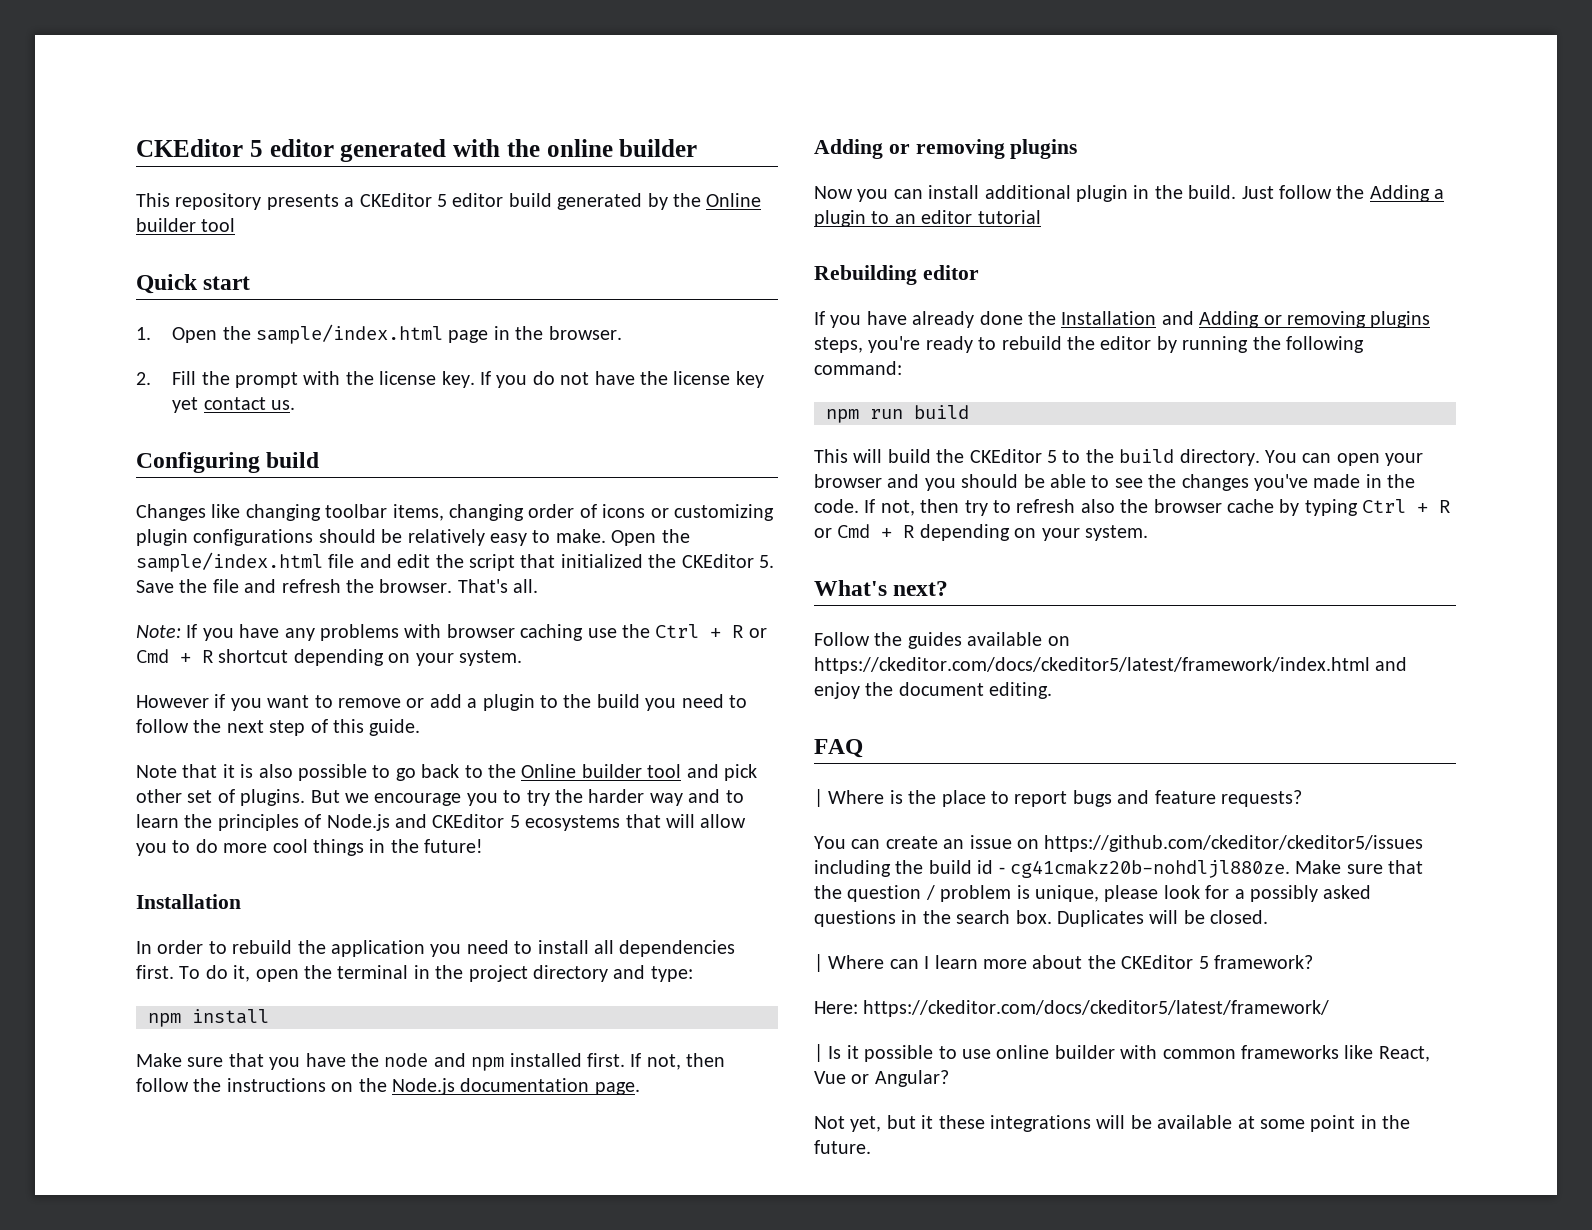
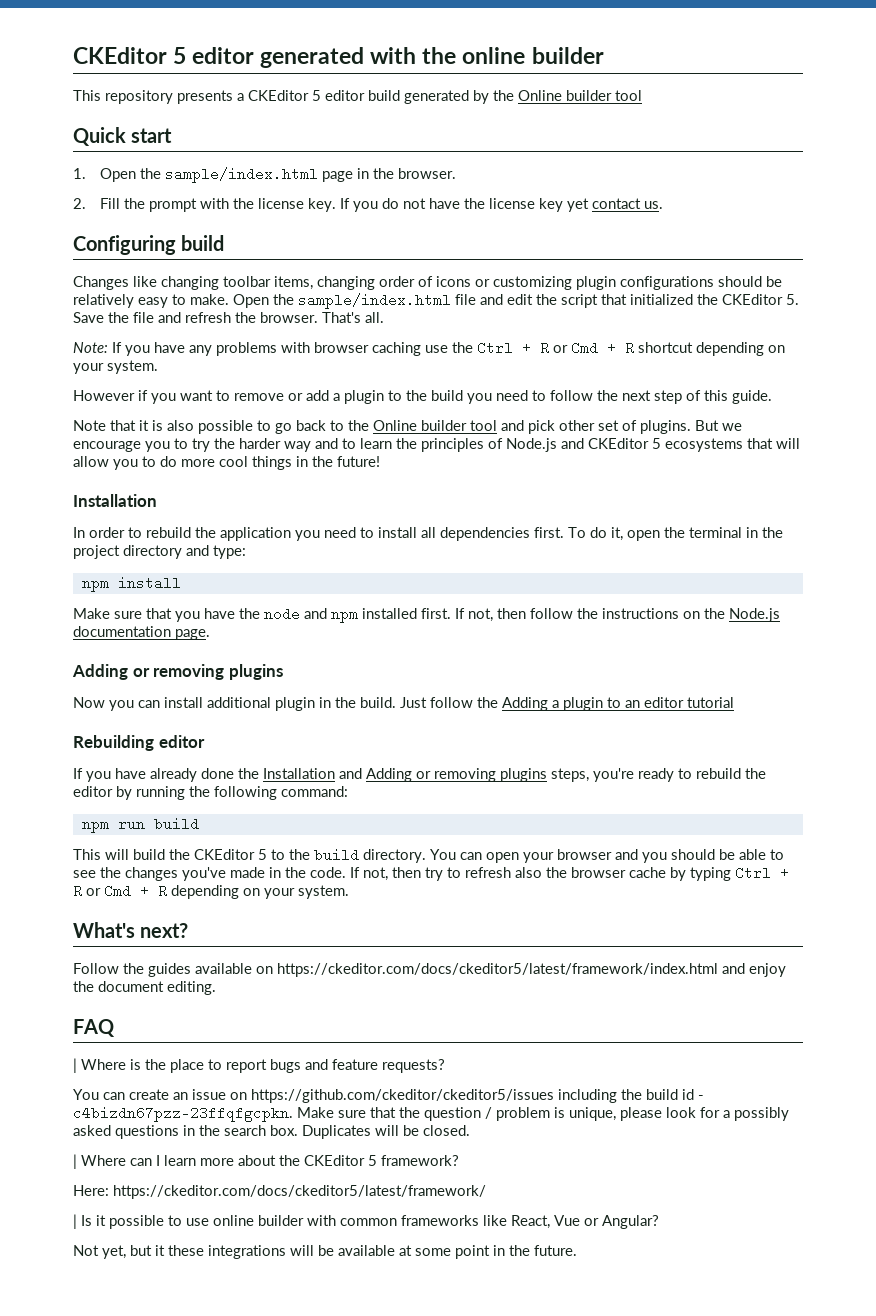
[1010,859,1290,878] cg41cmakz20b-nohdljl880ze. -> [73,1106,293,1122] c4bizdn67pzz-23ffqfgcpkn.

